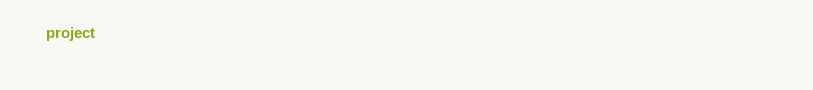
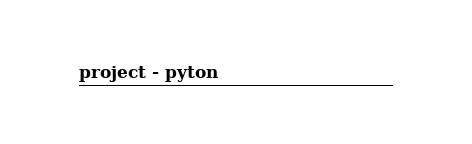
(95, 34) none -> [152,66,218,82] - pyton

